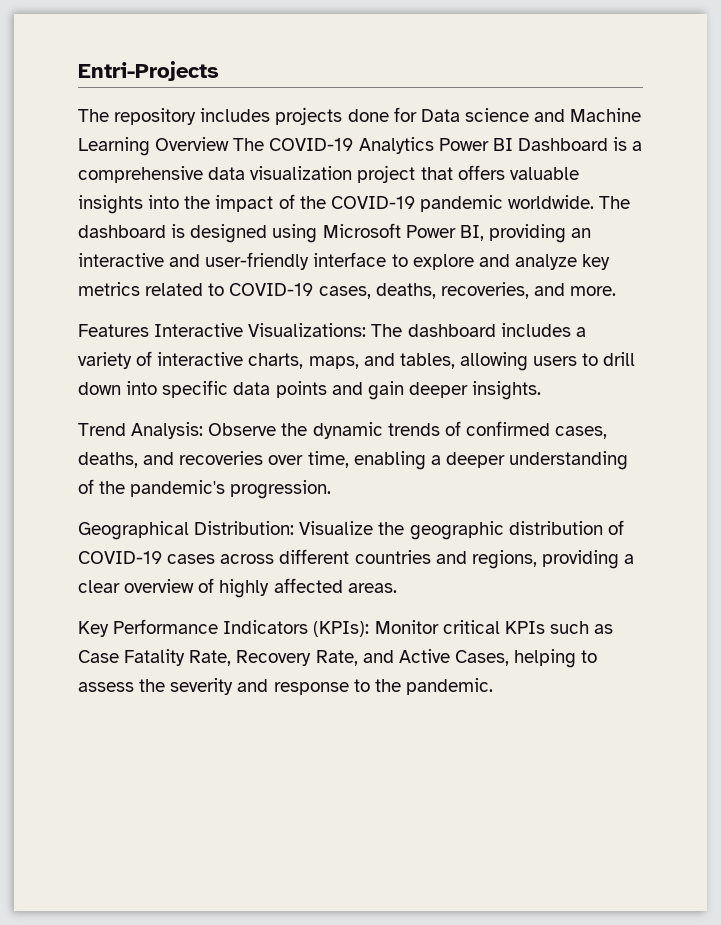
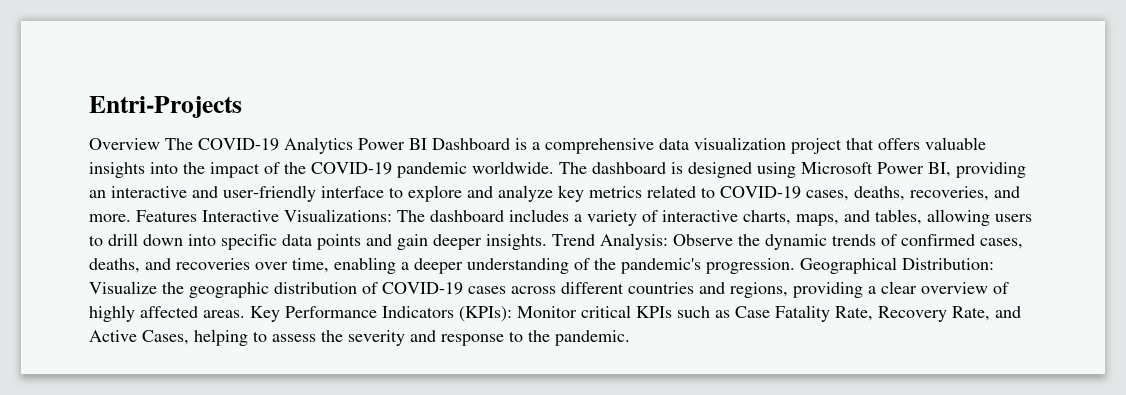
[78,107,642,125] [78,137,150,156] The repository includes projects done for Data science and Machine Learning -> (242, 107) none
(617, 291) // -> (131, 218) none
(542, 390) // -> (547, 242) none
(332, 489) // -> (795, 266) none
(397, 588) // -> (245, 314) none

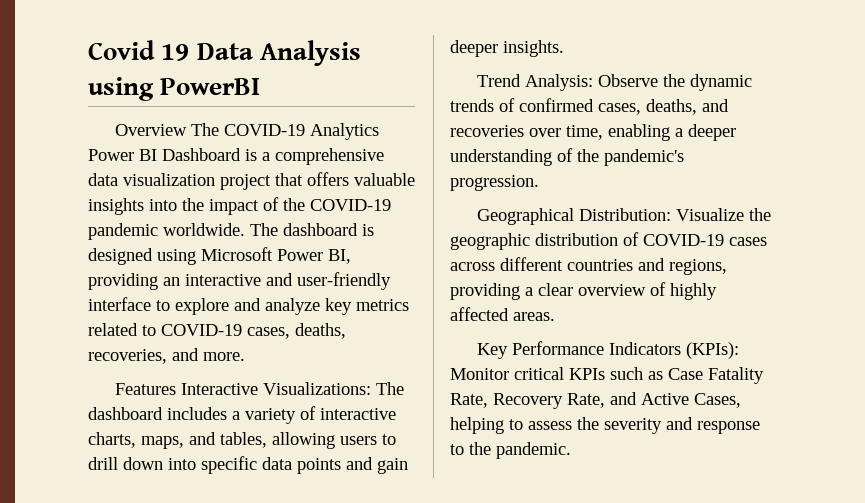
[89,96,242,118] Entri-Projects -> [88,40,361,66] [88,77,261,101] Covid 19 Data Analysis using PowerBI
(131, 218) none -> (245, 356) //
(547, 242) none -> (564, 48) //
(795, 266) none -> (539, 183) //
(245, 314) none -> (555, 316) //

